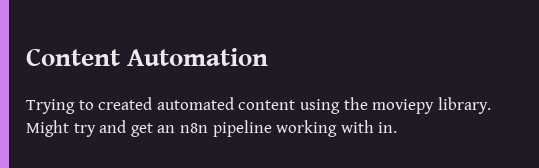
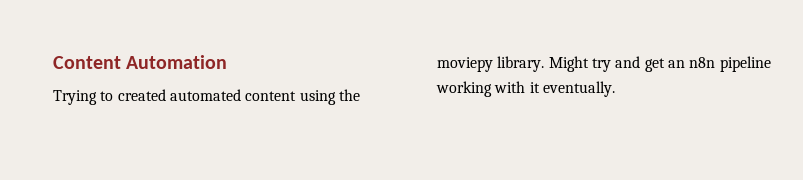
[378,122,398,133] in. -> [529,81,615,97] it eventually.

